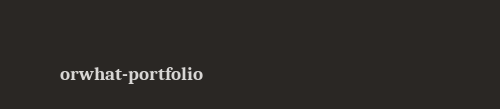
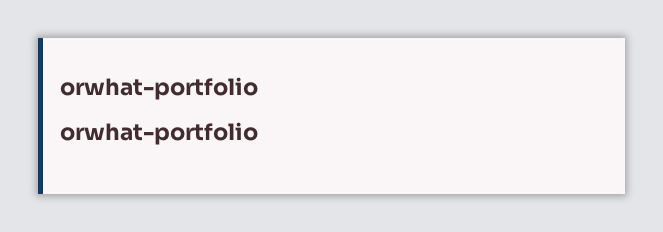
[60,67,203,84] orwhat-portfolio -> [60,77,258,100] [60,122,258,145] orwhat-portfolio // orwhat-portfolio

